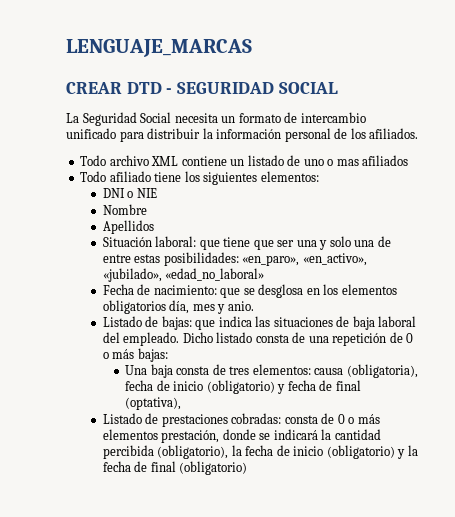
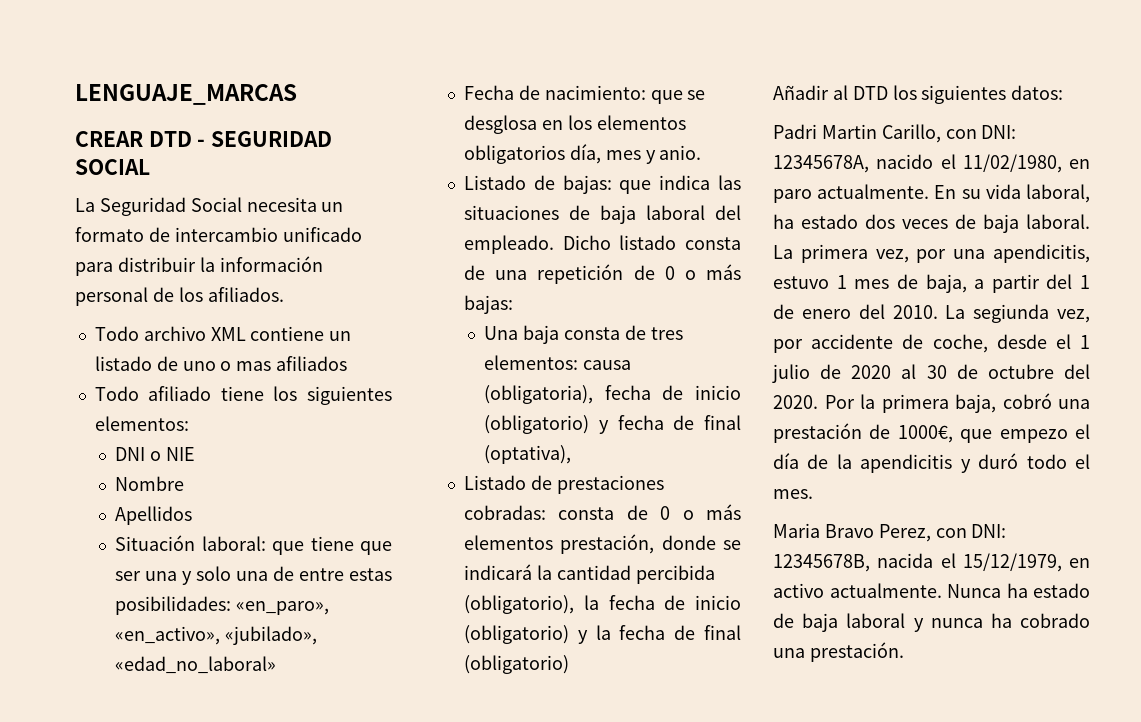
(248, 468) none -> [773,85,1064,104] [773,124,1017,143] [773,154,1090,173] [773,184,1090,203] [773,214,1090,233] [773,244,1090,263] [773,274,1090,293] [773,304,1090,323] [773,334,1090,353] [772,364,1090,383] [773,393,1090,413] [773,423,1090,443] [773,453,1090,473] [773,489,813,499] [773,523,1007,542] [773,553,1090,572] [773,583,1090,598] [773,613,1090,632] [773,642,904,662] // Añadir al DTD los siguientes datos: // Padri Martin Carillo, con DNI: 12345678A, nacido el 11/02/1980, en paro actualmente. En su vida laboral, ha estado dos veces de baja laboral. La primera vez, por una apendicitis, estuvo 1 mes de baja, a partir del 1 de enero del 2010. La segiunda vez, por accidente de coche, desde el 1 julio de 2020 al 30 de octubre del 2020. Por la primera baja, cobró una prestación de 1000€, que empezo el día de la apendicitis y duró todo el mes. // Maria Bravo Perez, con DNI: 12345678B, nacida el 15/12/1979, en activo actualmente. Nunca ha estado de baja laboral y nunca ha cobrado una prestación.

